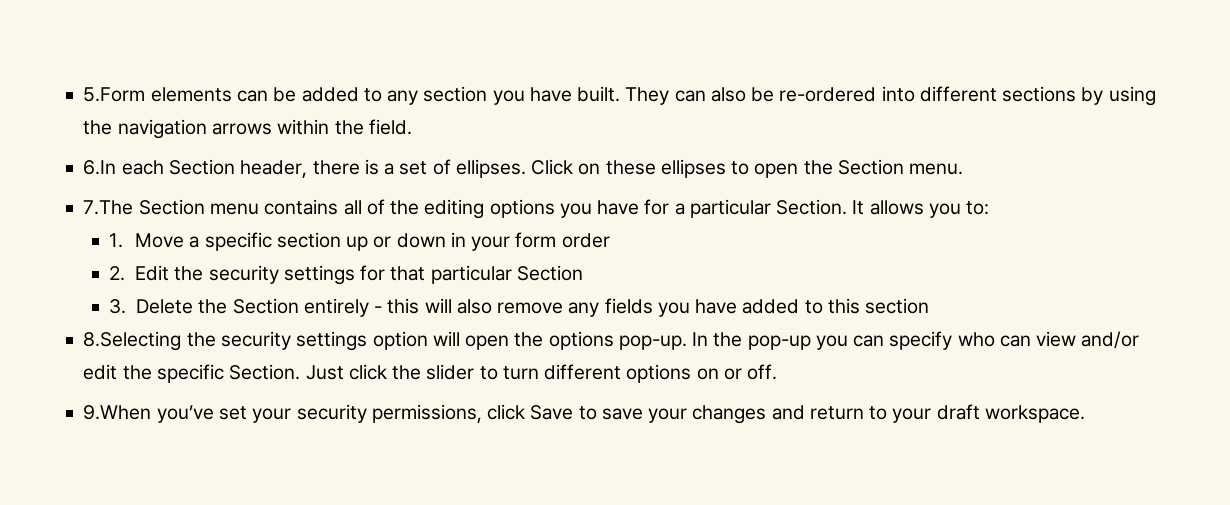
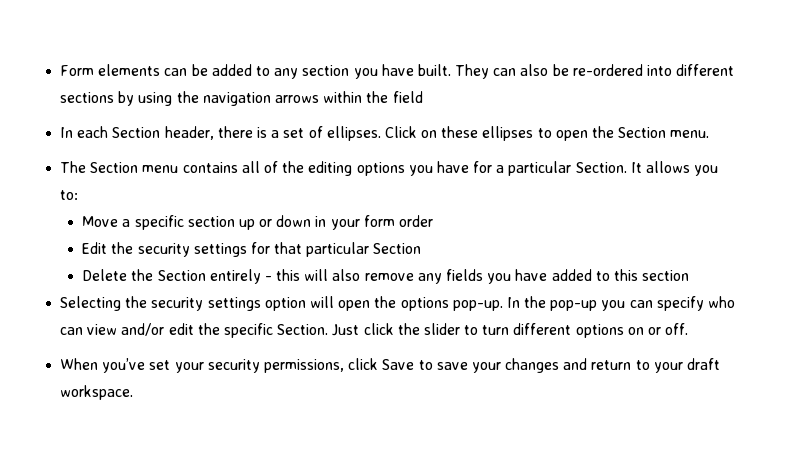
[83,87,146,102] 5.Form -> [60,65,95,76] Form
[368,119,412,135] [83,160,117,175] field. // 6.In -> [392,91,423,103] [60,127,74,138] field // In
[83,200,134,215] 7.The -> [60,161,87,173] The
[109,233,124,248] 1. -> (79, 195) none
[109,266,126,281] 2. -> (434, 221) none
[109,299,127,314] 3. -> (422, 248) none
[83,331,182,351] 8.Selecting -> [60,296,122,311] Selecting
[83,405,152,420] 9.When -> [60,358,99,370] When

